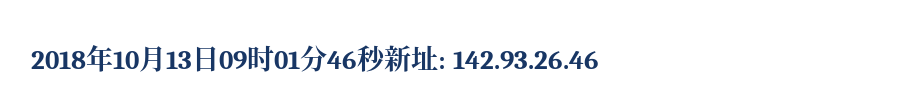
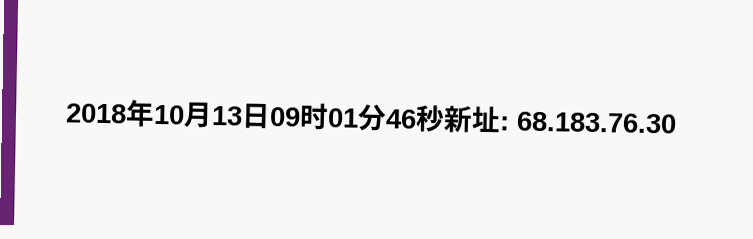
[453,51,600,69] 142.93.26.46 -> [516,111,677,134] 68.183.76.30

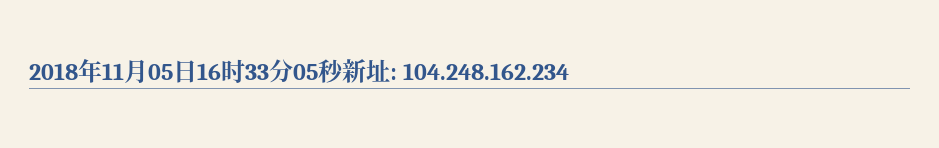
[153,101,417,132] 10月13日09时01分46 -> [102,59,318,84] 11月05日16时33分05
[516,111,677,134] 68.183.76.30 -> [403,63,570,80] 104.248.162.234

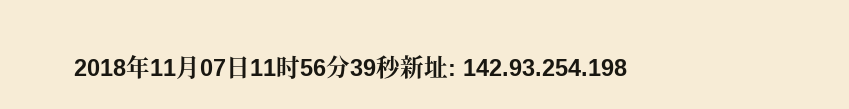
[148,59,318,83] 05日16时33分05 -> [200,55,376,79] 07日11时56分39
[403,63,570,80] 104.248.162.234 -> [463,59,627,76] 142.93.254.198

